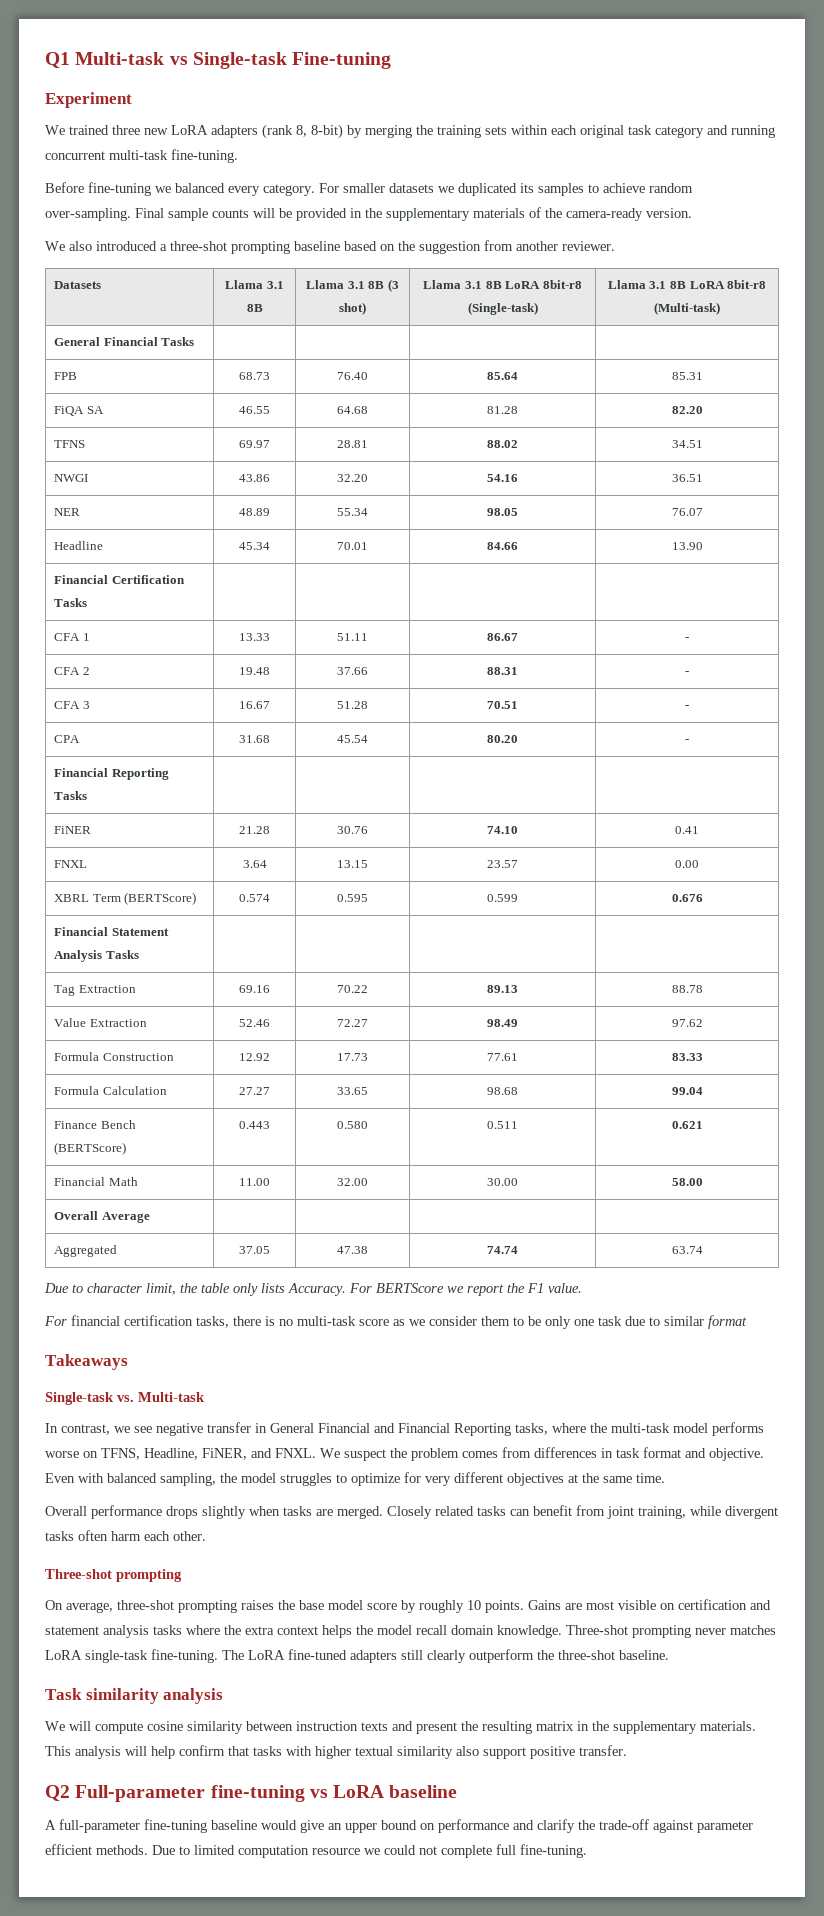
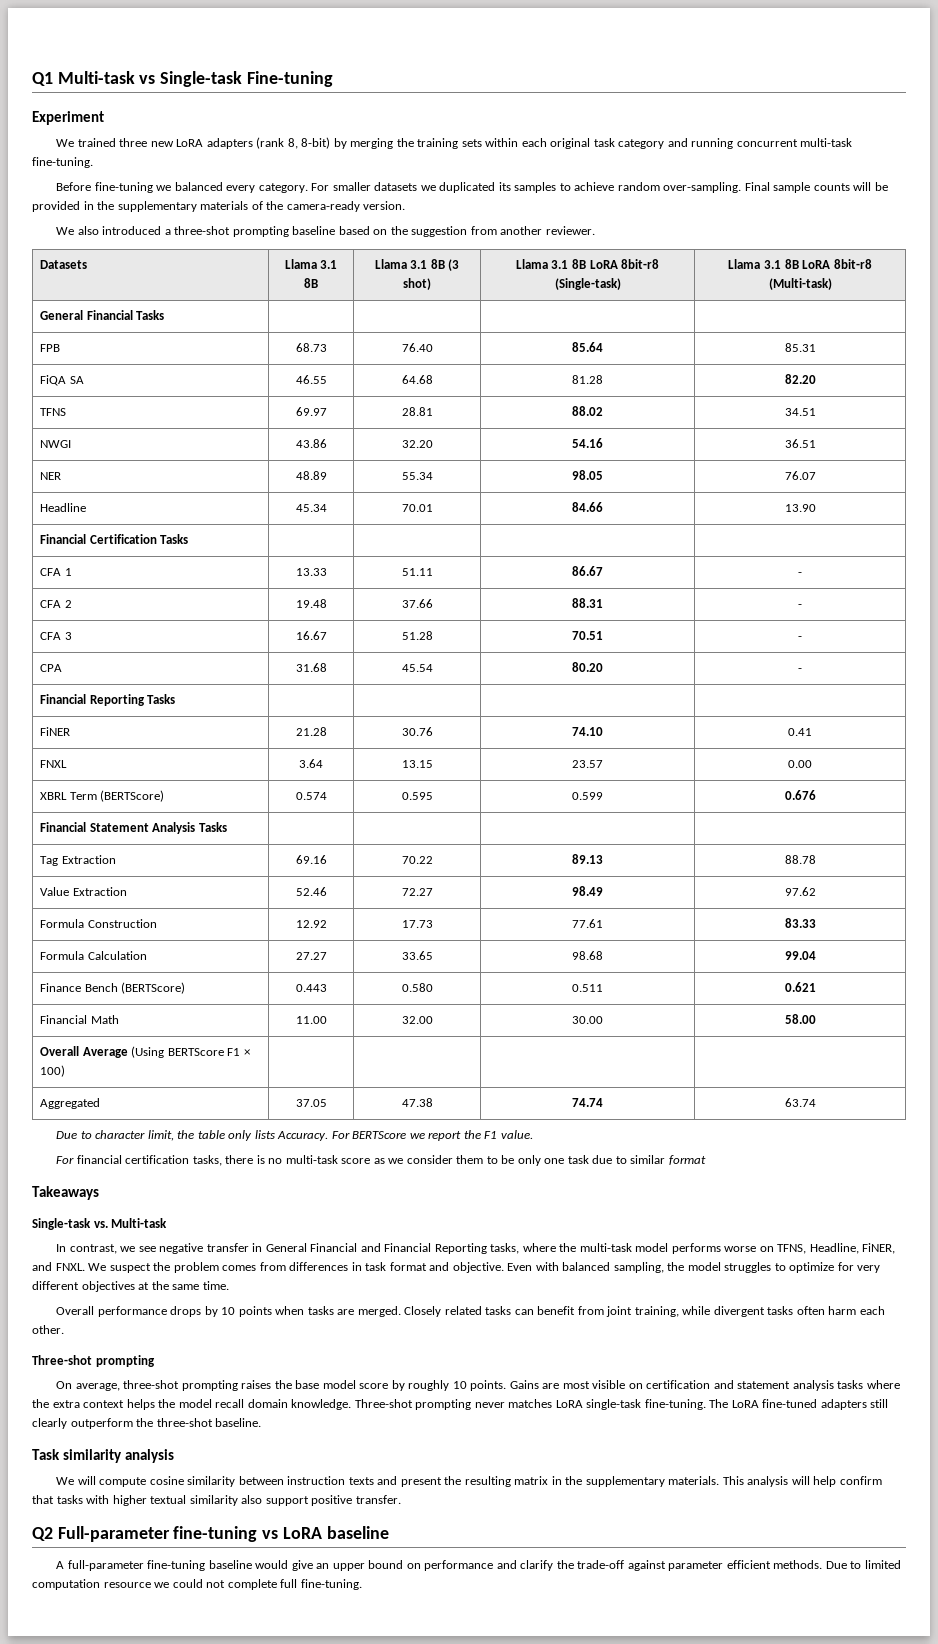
(150, 1217) none -> [131,1046,250,1058] [40,1065,66,1077] (Using BERTScore F1 × 100)
[202,1506,246,1519] slightly -> [204,1306,272,1317] by 10 points

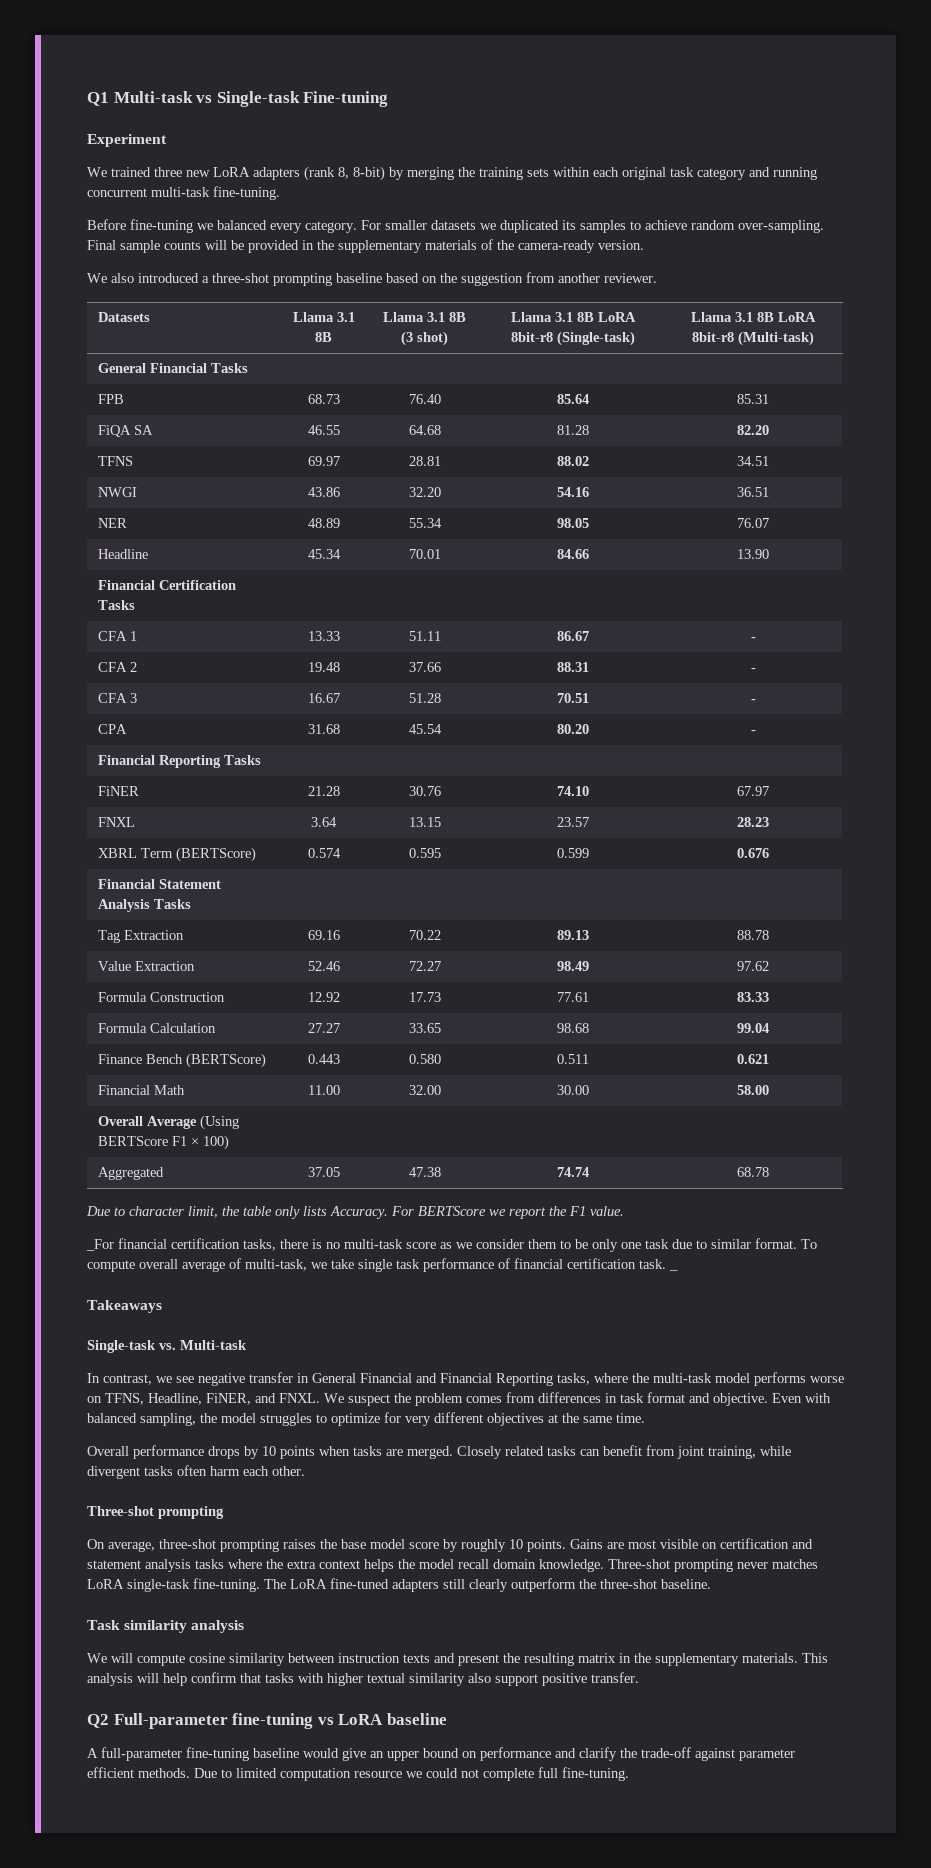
[788,728,812,736] 0.41 -> [737,786,769,796] 67.97
[788,760,812,768] 0.00 -> [737,817,769,827] 28.23
[784,1098,816,1107] 63.74 -> [737,1167,769,1177] 68.78
[56,1156,75,1164] For -> [86,1239,114,1251] _For
[668,1155,706,1165] format -> [755,1238,817,1249] [87,1258,666,1272] [669,1269,678,1271] format. To compute overall average of multi-task, we take single task performance of financial certification task. _

